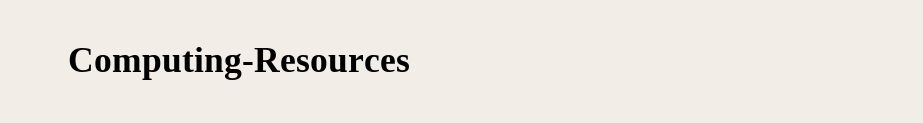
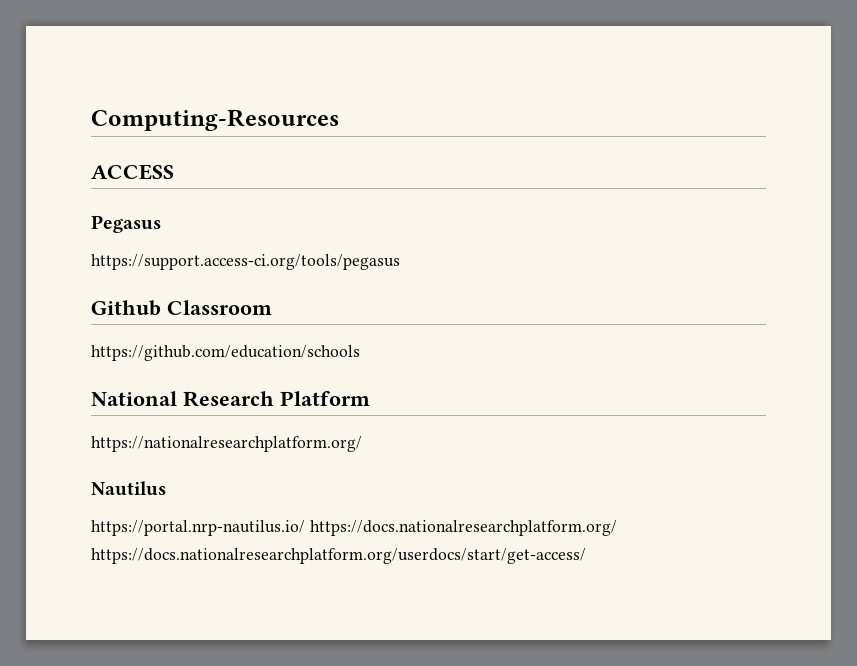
(410, 63) none -> [91,164,174,180] [91,215,161,233] [91,254,400,270] [91,300,272,316] [91,345,360,361] [91,391,370,407] [91,436,362,452] [91,481,166,496] [91,520,617,536] [91,548,586,564] // ACCESS // Pegasus // https://support.access-ci.org/tools/pegasus // Github Classroom // https://github.com/education/schools // National Research Platform // https://nationalresearchplatform.org/ // Nautilus // https://portal.nrp-nautilus.io/ https://docs.nationalresearchplatform.org/ https://docs.nationalresearchplatform.org/userdocs/start/get-access/

